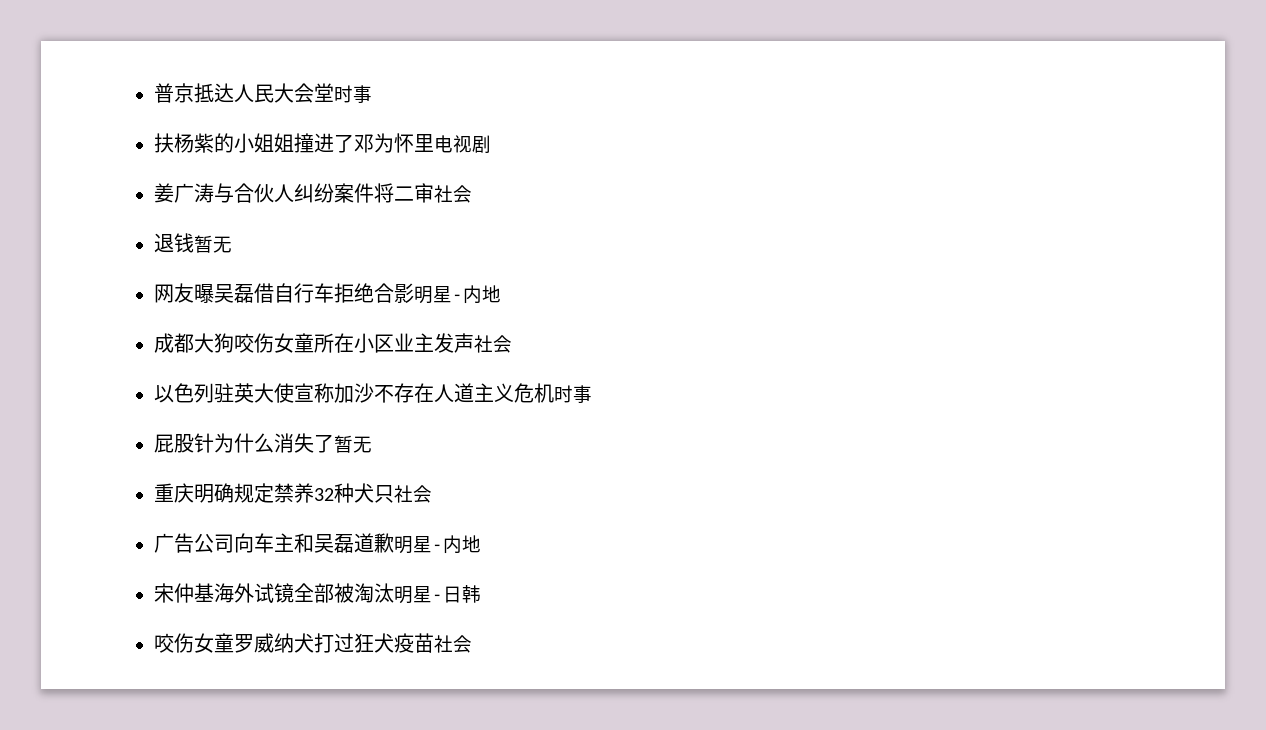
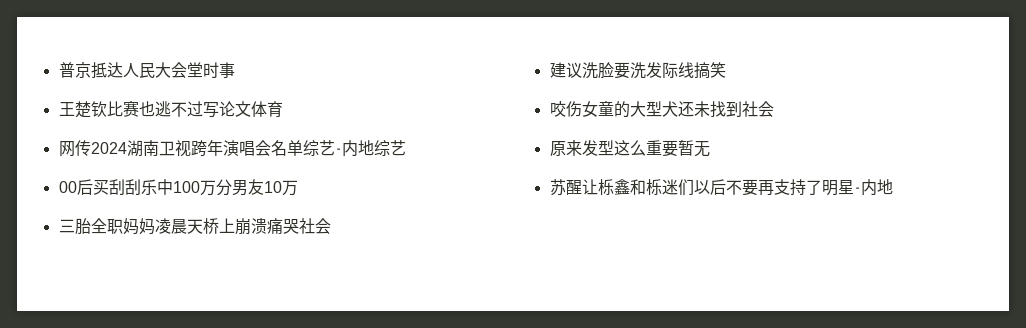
[154,133,491,153] [154,183,472,203] [154,233,232,253] [154,283,501,304] [154,333,512,353] [154,383,592,403] [154,433,372,453] [154,483,432,503] [154,533,481,554] [154,583,481,604] [154,633,472,653] 扶杨紫的小姐姐撞进了邓为怀里电视剧 // 姜广涛与合伙人纠纷案件将二审社会 // 退钱暂无 // 网友曝吴磊借自行车拒绝合影明星-内地 // 成都大狗咬伤女童所在小区业主发声社会 // 以色列驻英大使宣称加沙不存在人道主义危机时事 // 屁股针为什么消失了暂无 // 重庆明确规定禁养32种犬只社会 // 广告公司向车主和吴磊道歉明星-内地 // 宋仲基海外试镜全部被淘汰明星-日韩 // 咬伤女童罗威纳犬打过狂犬疫苗社会 -> [58,100,283,118] [58,140,406,157] [58,179,298,196] [58,218,331,235] [549,62,726,79] [549,101,774,118] [549,140,710,157] [549,179,893,196] 王楚钦比赛也逃不过写论文体育 // 网传2024湖南卫视跨年演唱会名单综艺-内地综艺 // 00后买刮刮乐中100万分男友10万 // 三胎全职妈妈凌晨天桥上崩溃痛哭社会 // 建议洗脸要洗发际线搞笑 // 咬伤女童的大型犬还未找到社会 // 原来发型这么重要暂无 // 苏醒让栎鑫和栎迷们以后不要再支持了明星-内地

